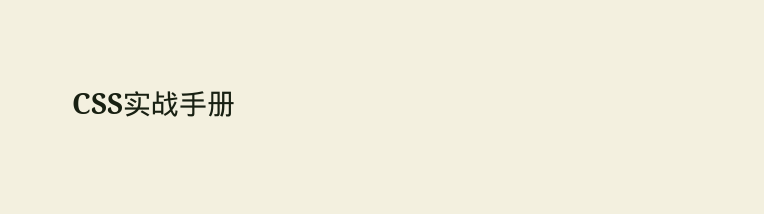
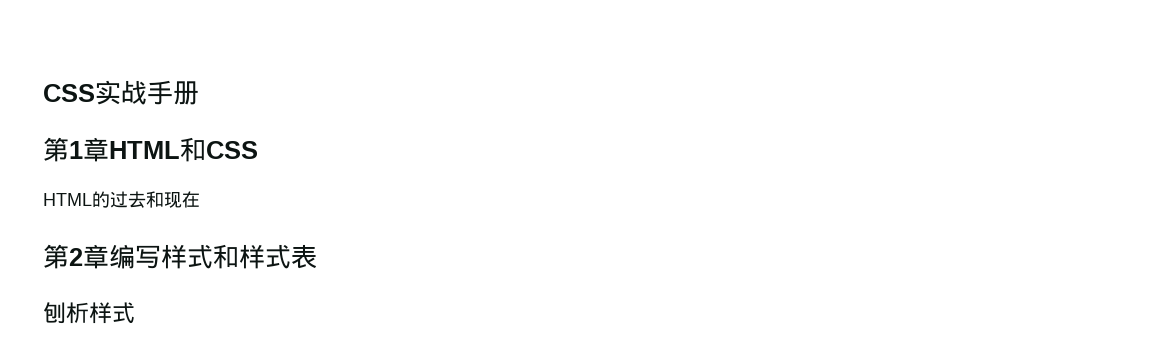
(235, 104) none -> [43,137,258,162] [43,191,200,208] [43,244,317,269] [43,302,135,324] // 第1章HTML和CSS // HTML的过去和现在 // 第2章编写样式和样式表 // 刨析样式

